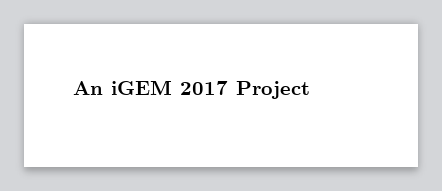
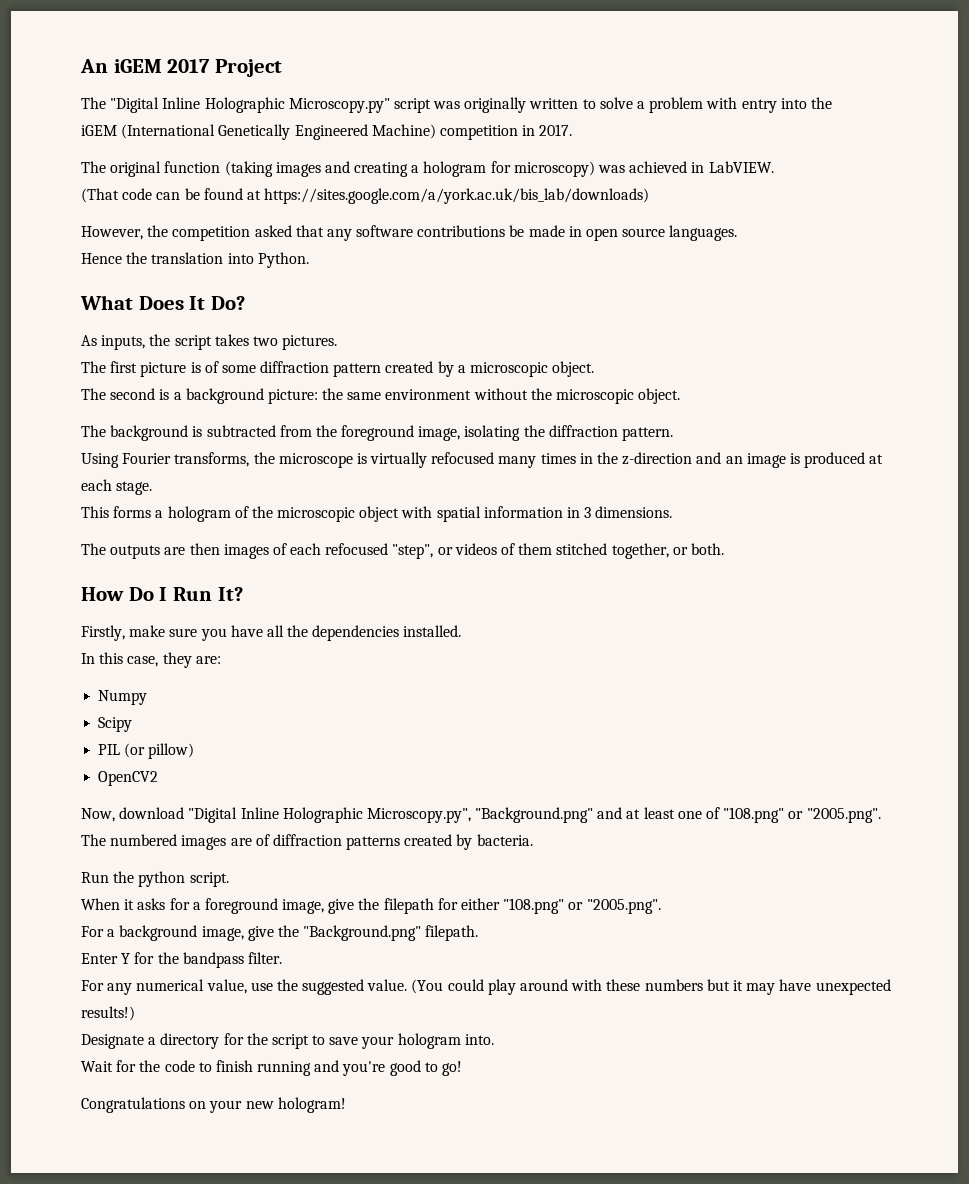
(310, 90) none -> [81,97,832,113] [81,124,573,140] [81,161,774,177] [81,188,650,204] [81,225,738,241] [81,252,309,268] [80,295,246,310] [81,334,338,350] [81,361,595,377] [81,388,681,404] [81,425,674,441] [81,452,884,468] [81,479,153,495] [81,506,673,522] [81,543,724,559] [81,587,243,601] [81,625,462,641] [81,652,221,668] [98,690,148,705] [98,717,133,732] [98,743,195,759] [98,771,159,786] [81,807,881,823] [81,834,533,850] [81,871,229,887] [81,898,661,914] [81,925,479,941] [81,952,282,968] [81,979,891,995] [81,1006,135,1021] [81,1033,494,1049] [81,1060,463,1076] [81,1097,346,1113] // The "Digital Inline Holographic Microscopy.py" script was originally written to solve a problem with entry into the // iGEM (International Genetically Engineered Machine) competition in 2017. // The original function (taking images and creating a hologram for microscopy) was achieved in LabVIEW. // (That code can be found at https://sites.google.com/a/york.ac.uk/bis_lab/downloads) // However, the competition asked that any software contributions be made in open source languages. // Hence the translation into Python. // What Does It Do? // As inputs, the script takes two pictures. // The first picture is of some diffraction pattern created by a microscopic object. // The second is a background picture: the same environment without the microscopic object. // The background is subtracted from the foreground image, isolating the diffraction pattern. // Using Fourier transforms, the microscope is virtually refocused many times in the z-direction and an image is produced at each stage. // This forms a hologram of the microscopic object with spatial information in 3 dimensions. // The outputs are then images of each refocused "step", or videos of them stitched together, or both. // How Do I Run It? // Firstly, make sure you have all the dependencies installed. // In this case, they are: // Numpy // Scipy // PIL (or pillow) // OpenCV2 // Now, download "Digital Inline Holographic Microscopy.py", "Background.png" and at least one of "108.png" or "2005.png". The numbered images are of diffraction patterns created by bacteria. // Run the python script. // When it asks for a foreground image, give the filepath for either "108.png" or "2005.png". // For a background image, give the "Background.png" filepath. // Enter Y for the bandpass filter. // For any numerical value, use the suggested value. (You could play around with these numbers but it may have unexpected results!) // Designate a directory for the script to save your hologram into. // Wait for the code to finish running and you're good to go! // Congratulations on your new hologram!

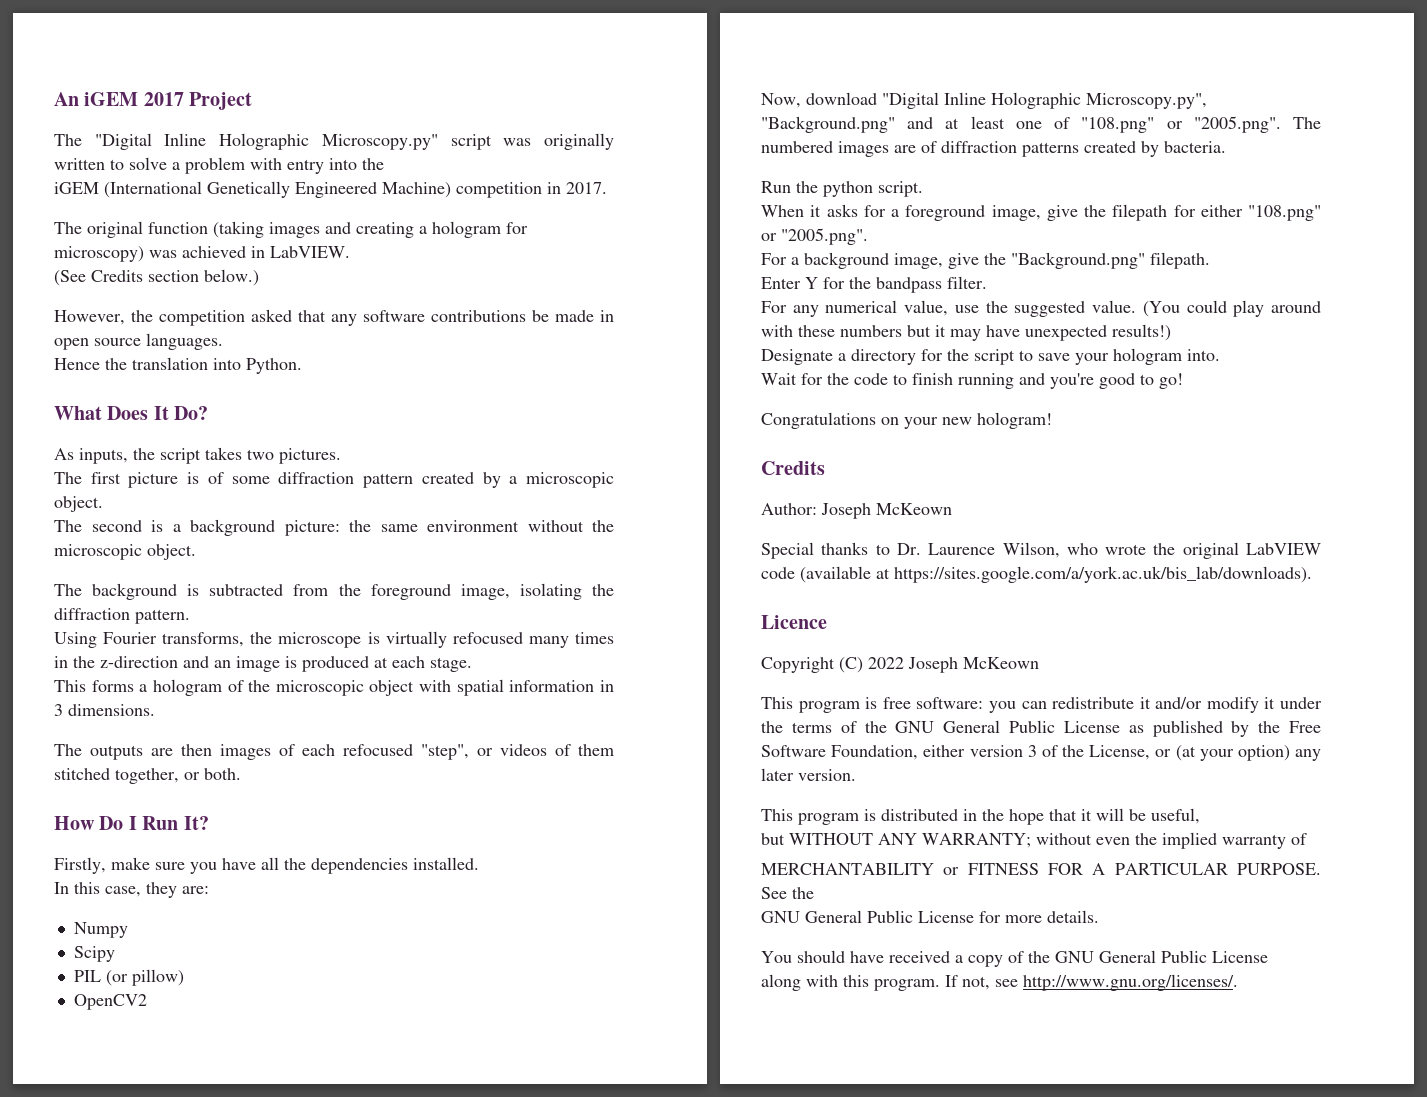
[81,188,650,204] (That code can be found at https://sites.google.com/a/york.ac.uk/bis_lab/downloads) -> [54,269,259,286] (See Credits section below.)
(346, 1105) none -> [761,461,825,475] [761,503,952,519] [761,542,1321,559] [761,566,1312,583] [761,615,827,629] [761,657,1039,673] [761,697,1322,713] [761,720,1321,737] [761,745,1321,761] [761,768,856,781] [761,808,1200,825] [761,832,1307,849] [761,863,1321,875] [761,887,814,899] [761,910,1099,923] [761,950,1268,967] [761,974,1238,991] // Credits // Author: Joseph McKeown // Special thanks to Dr. Laurence Wilson, who wrote the original LabVIEW code (available at https://sites.google.com/a/york.ac.uk/bis_lab/downloads). // Licence // Copyright (C) 2022 Joseph McKeown // This program is free software: you can redistribute it and/or modify it under the terms of the GNU General Public License as published by the Free Software Foundation, either version 3 of the License, or (at your option) any later version. // This program is distributed in the hope that it will be useful, // but WITHOUT ANY WARRANTY; without even the implied warranty of // MERCHANTABILITY or FITNESS FOR A PARTICULAR PURPOSE. See the // GNU General Public License for more details. // You should have received a copy of the GNU General Public License // along with this program. If not, see http://www.gnu.org/licenses/.

